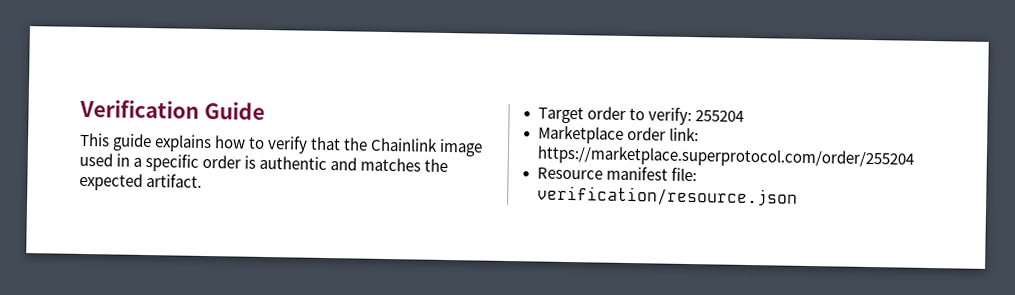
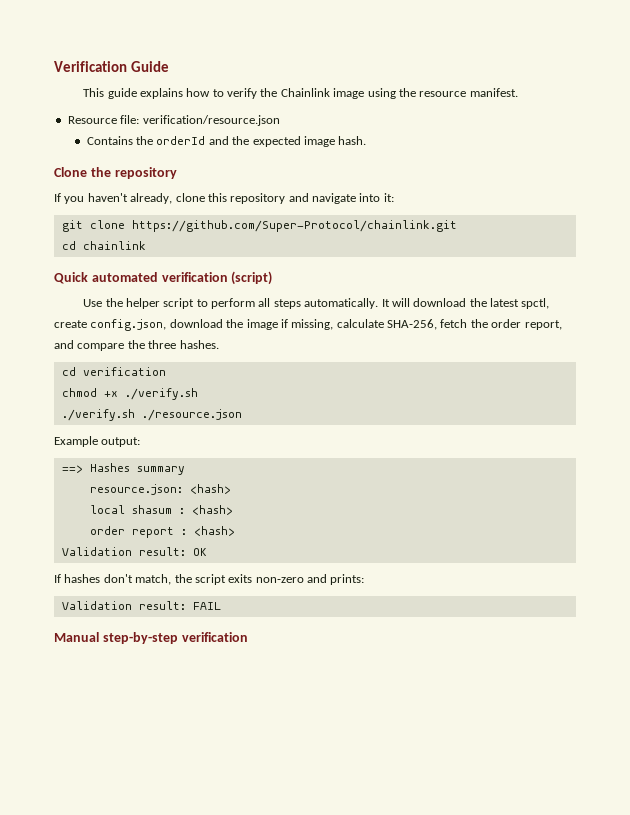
[310,136,342,151] that -> (258, 93) none
[79,152,449,173] [79,172,203,191] [537,106,744,126] [537,125,699,144] [536,145,914,169] [536,166,697,182] [536,185,798,207] used in a specific order is authentic and matches the expected artifact. // Target order to verify: 255204 // Marketplace order link: https://marketplace.superprotocol.com/order/255204 // Resource manifest file: verification/resource.json -> [367,88,518,99] [67,115,280,126] [86,136,367,147] [54,167,177,179] [54,193,394,204] [61,220,457,232] [61,241,146,250] [54,271,273,285] [83,298,550,309] [54,319,562,331] [54,340,219,351] [61,367,166,376] [61,388,198,400] [61,409,242,421] [54,436,141,447] [61,463,185,475] [89,484,231,495] [89,505,233,515] [89,526,235,538] [61,547,207,556] [54,574,365,585] [61,601,221,610] [54,632,248,644] using the resource manifest. // Resource file: verification/resource.json // Contains the orderId and the expected image hash. // Clone the repository // If you haven't already, clone this repository and navigate into it: // git clone https://github.com/Super-Protocol/chainlink.git // cd chainlink // Quick automated verification (script) // Use the helper script to perform all steps automatically. It will download the latest spctl, create config.json, download the image if missing, calculate SHA‑256, fetch the order report, and compare the three hashes. // cd verification // chmod +x ./verify.sh // ./verify.sh ./resource.json // Example output: // ==> Hashes summary // resource.json: <hash> // local shasum : <hash> // order report : <hash> // Validation result: OK // If hashes don't match, the script exits non‑zero and prints: // Validation result: FAIL // Manual step-by-step verification

